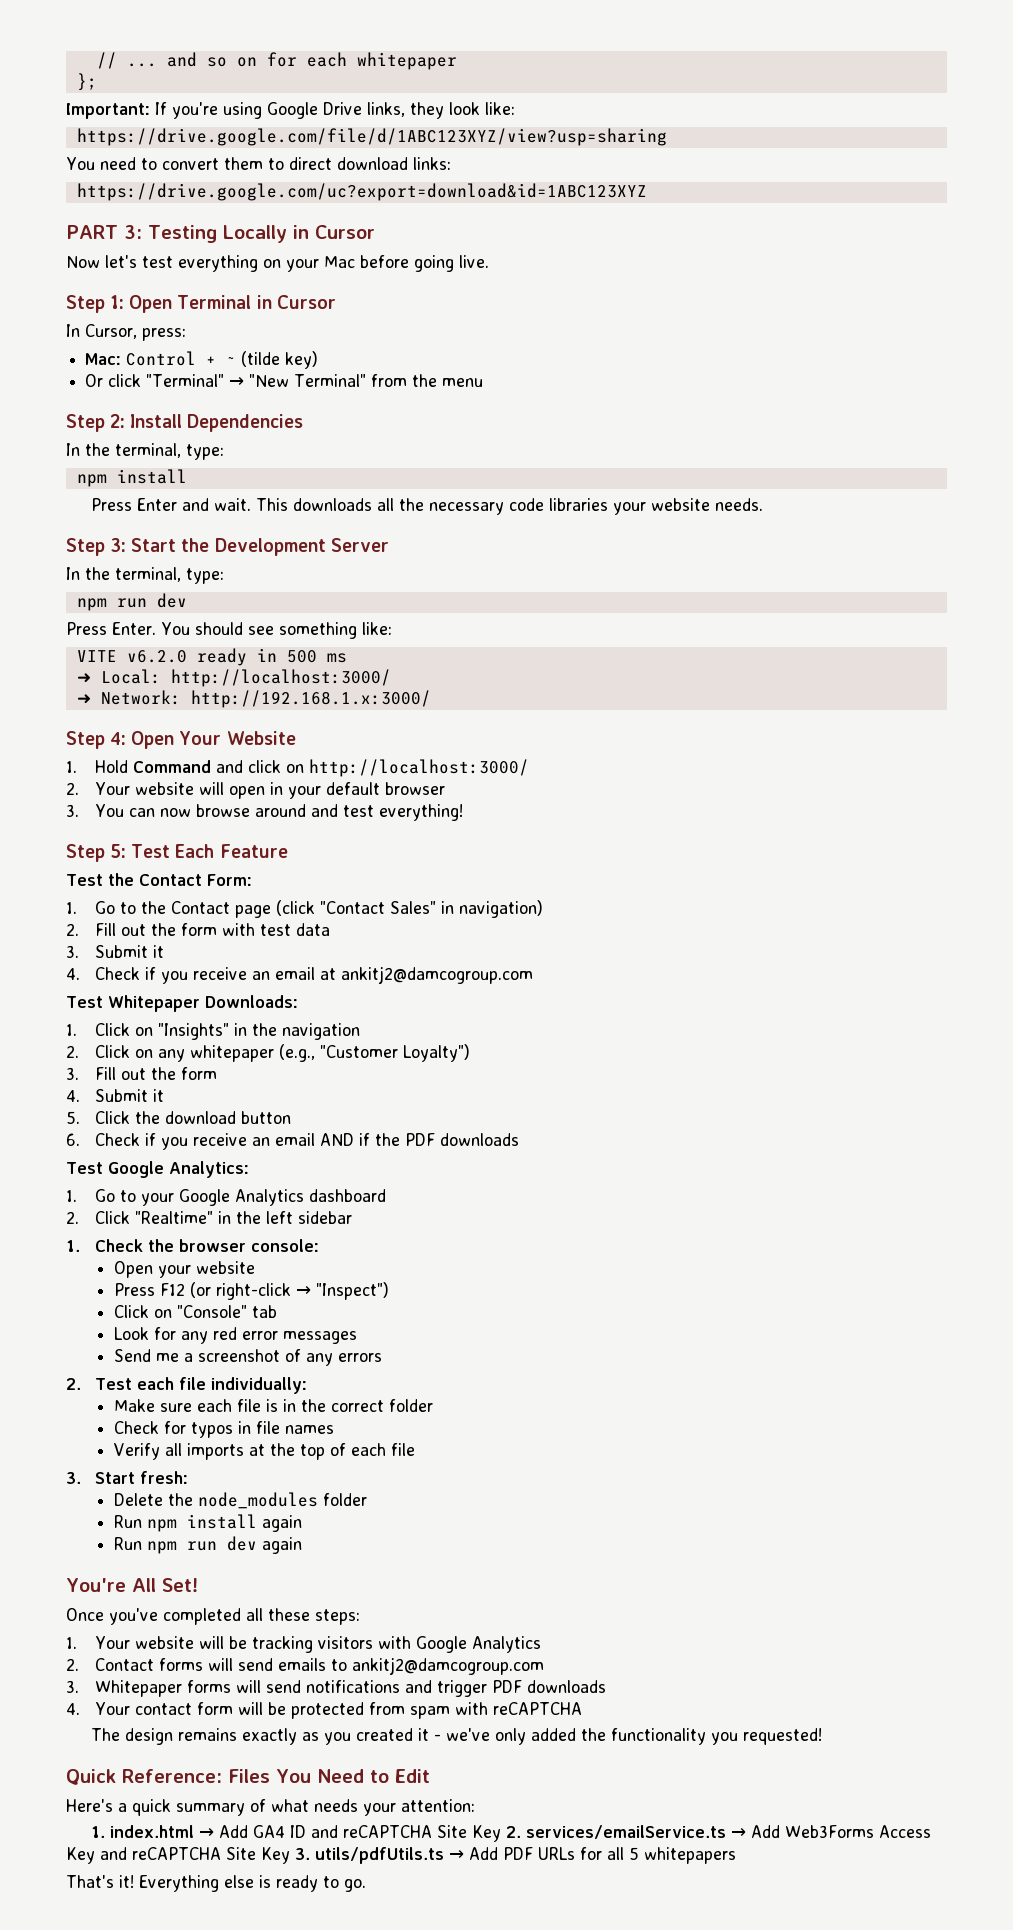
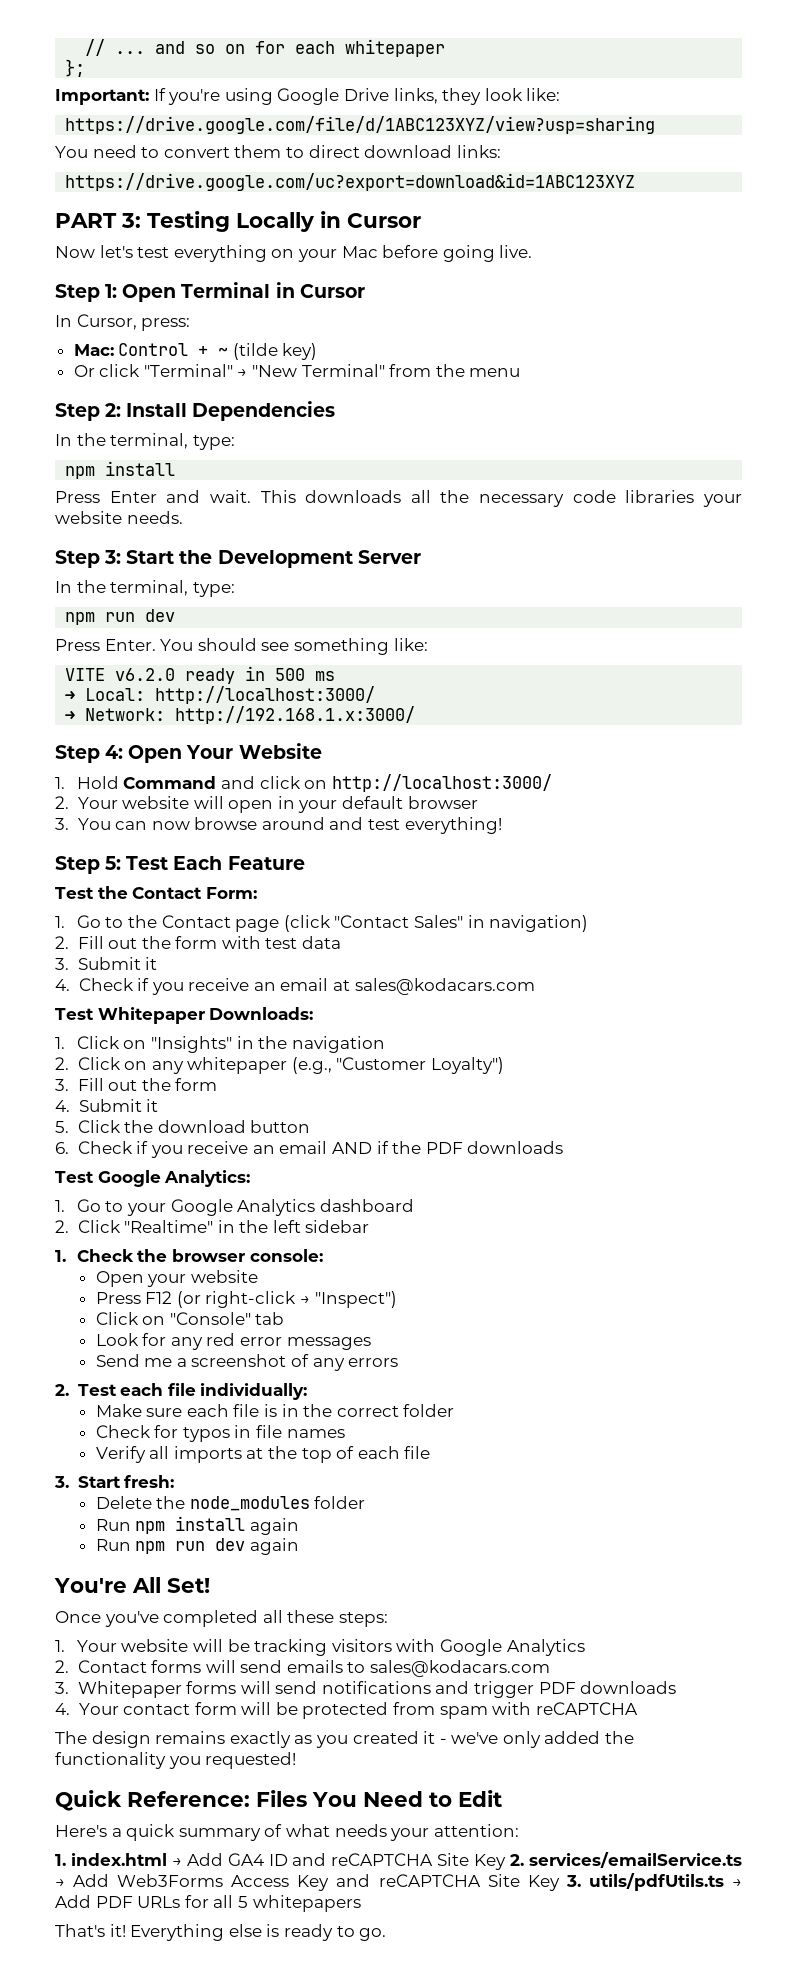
[340,966,533,984] ankitj2@damcogroup.com -> [354,978,535,995] sales@kodacars.com
[351,1657,544,1675] ankitj2@damcogroup.com -> [370,1660,551,1677] sales@kodacars.com

